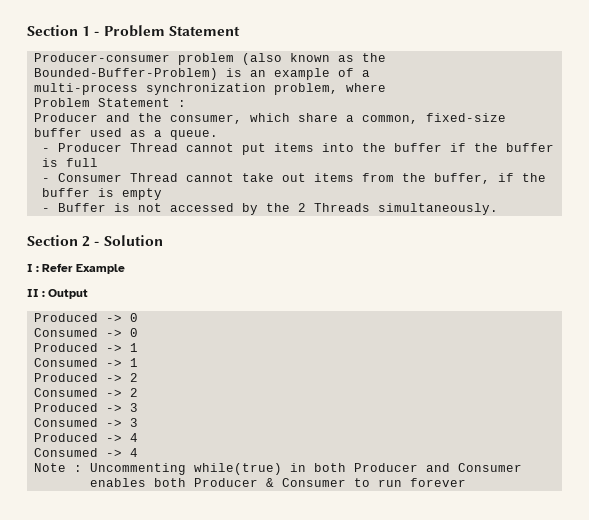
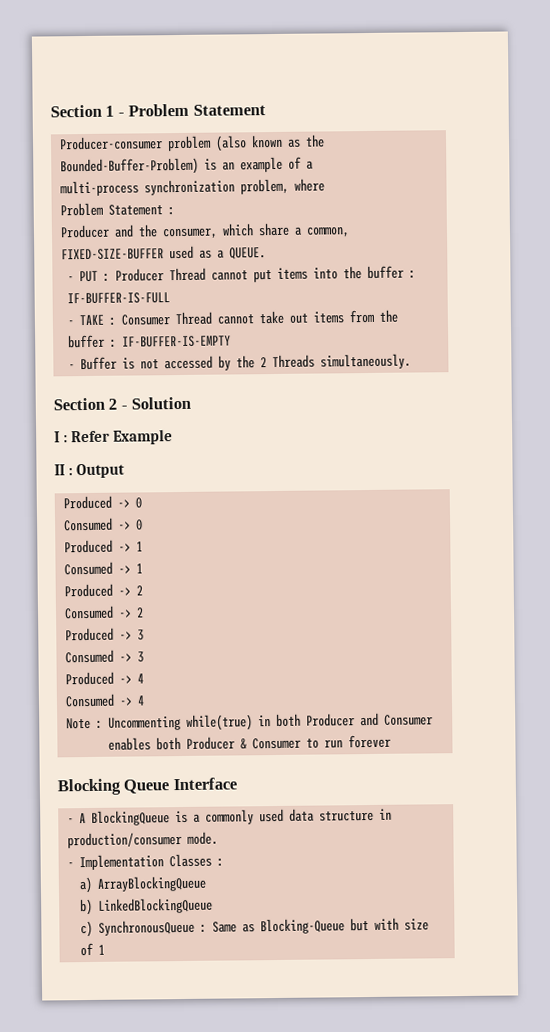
[426,113,507,122] [34,128,83,137] fixed-size buffer -> [60,248,164,261] FIXED-SIZE-BUFFER
[170,130,219,140] [42,148,51,152] queue. // - -> [228,247,266,260] [66,270,110,283] QUEUE. // - PUT :
[450,143,555,152] [42,158,99,167] [42,178,51,182] if the buffer is full // - -> [408,269,416,279] [66,292,170,305] [66,314,116,326] : IF-BUFFER-IS-FULL // - TAKE :
[434,173,547,184] [42,188,163,200] buffer, if the buffer is empty -> [67,334,231,349] buffer : IF-BUFFER-IS-EMPTY
(467, 482) none -> [57,777,237,796] [66,808,392,826] [66,831,218,849] [66,853,224,871] [78,875,206,894] [79,897,213,916] [79,917,429,938] [79,942,105,957] // Blocking Queue Interface // - A BlockingQueue is a commonly used data structure in production/consumer mode. // - Implementation Classes : // a) ArrayBlockingQueue // b) LinkedBlockingQueue // c) SynchronousQueue : Same as Blocking-Queue but with size of 1

